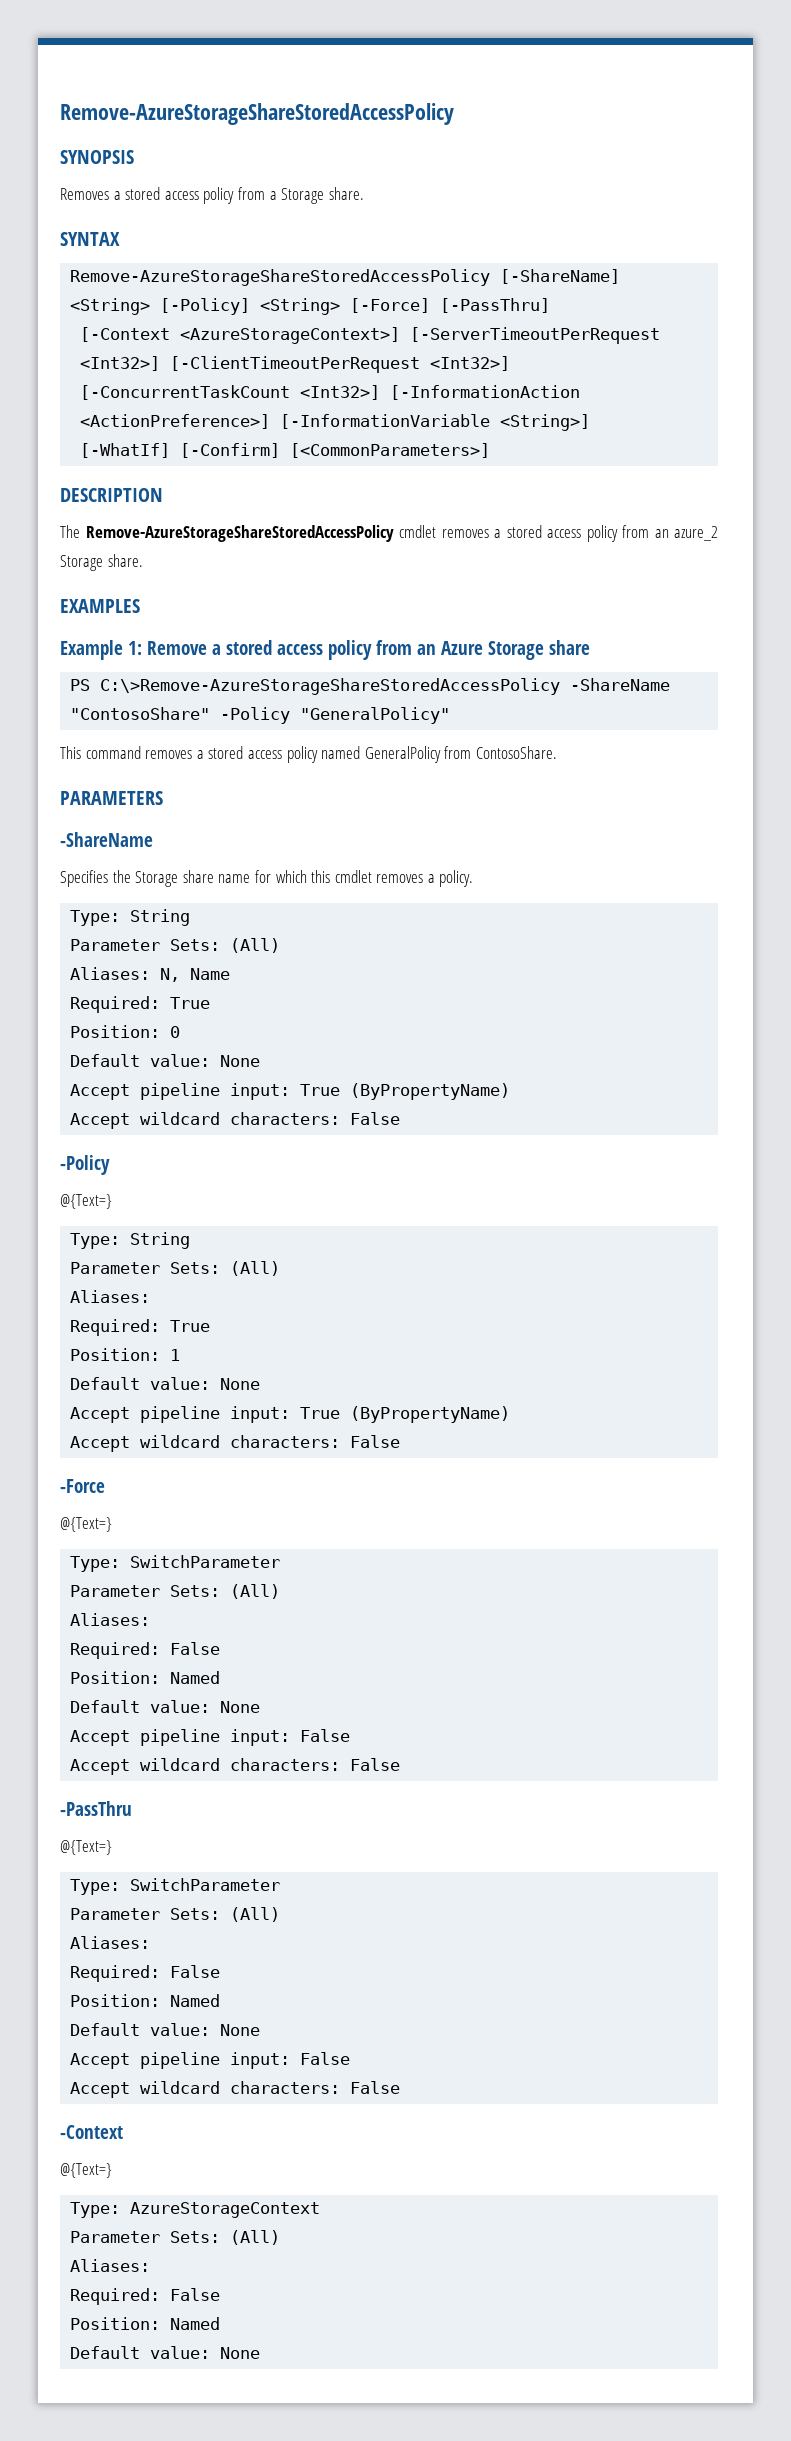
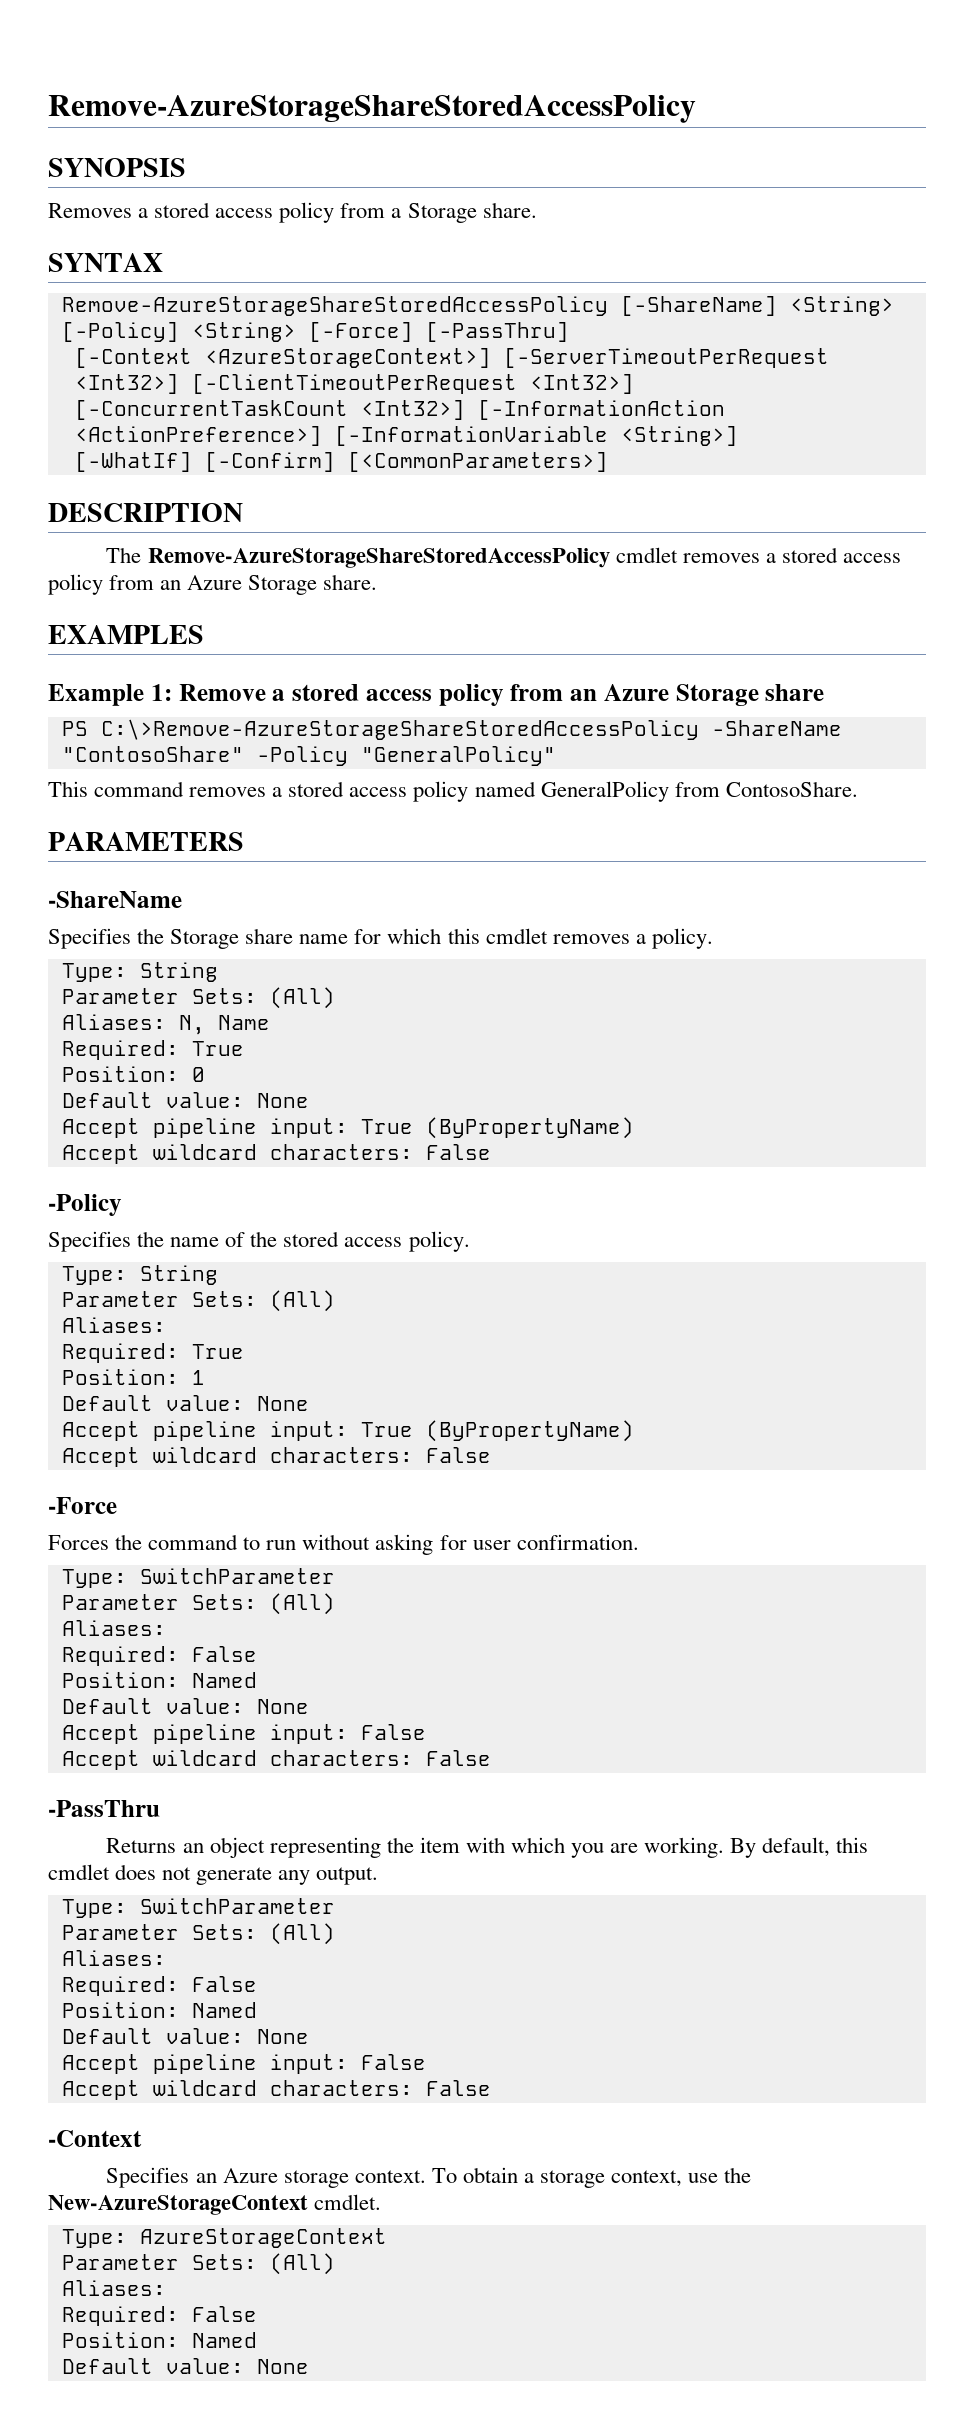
[674,526,718,541] azure_2 -> [187,575,243,590] Azure
[60,1194,112,1209] @{Text=} -> [48,1231,470,1252] Specifies the name of the stored access policy.
[60,1517,112,1532] @{Text=} -> [48,1534,639,1555] Forces the command to run without asking for user confirmation.
[60,1840,112,1855] @{Text=} -> [106,1837,869,1858] [48,1864,379,1885] Returns an object representing the item with which you are working. By default, this cmdlet does not generate any output.
[60,2163,112,2178] @{Text=} -> [106,2167,752,2188] [48,2194,382,2215] Specifies an Azure storage context. To obtain a storage context, use the New-AzureStorageContext cmdlet.

